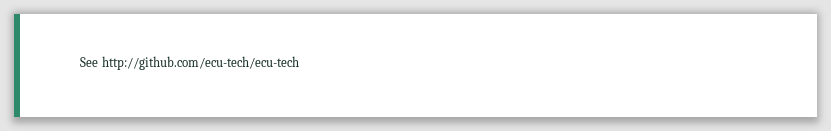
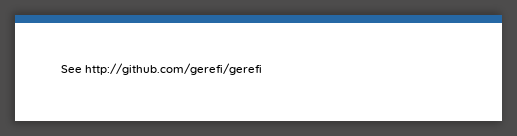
[101,56,299,70] http://github.com/ecu-tech/ecu-tech -> [85,63,263,75] http://github.com/gerefi/gerefi

